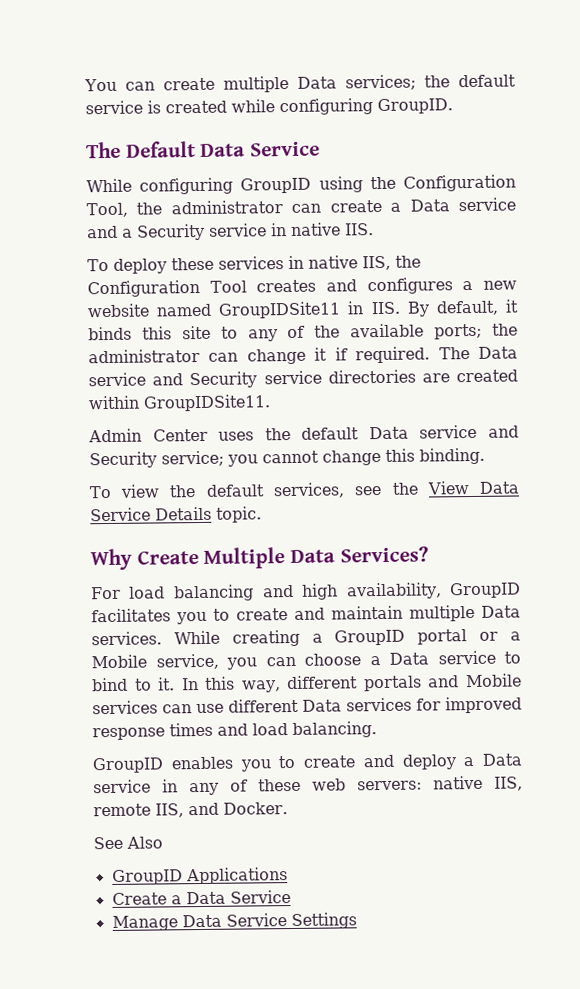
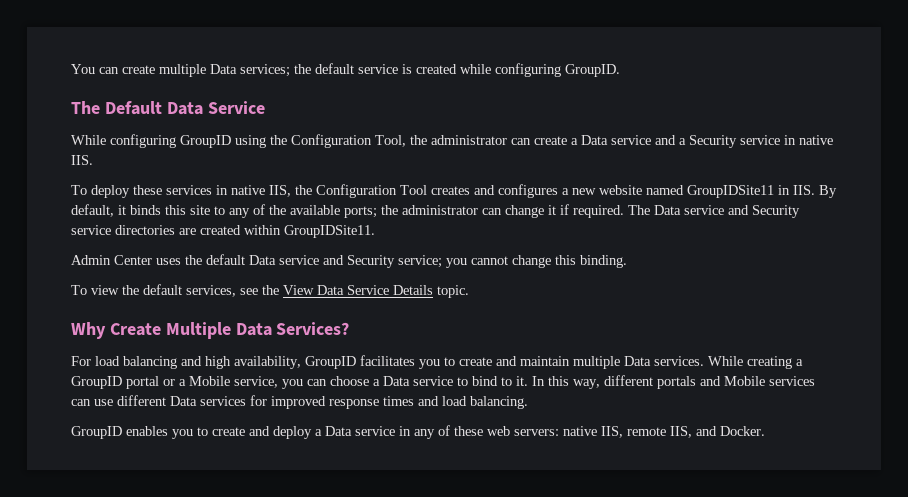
[93,836,163,850] [111,867,288,885] [111,890,291,905] [111,912,357,931] // See Also // GroupID Applications // Create a Data Service // Manage Data Service Settings -> (765, 431) none

